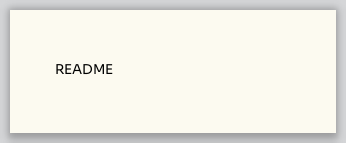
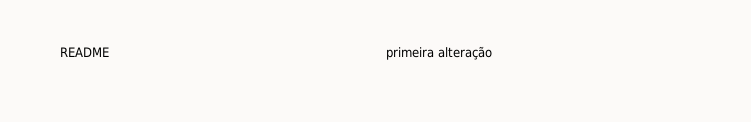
(113, 69) none -> [386,46,492,60] // primeira alteração

